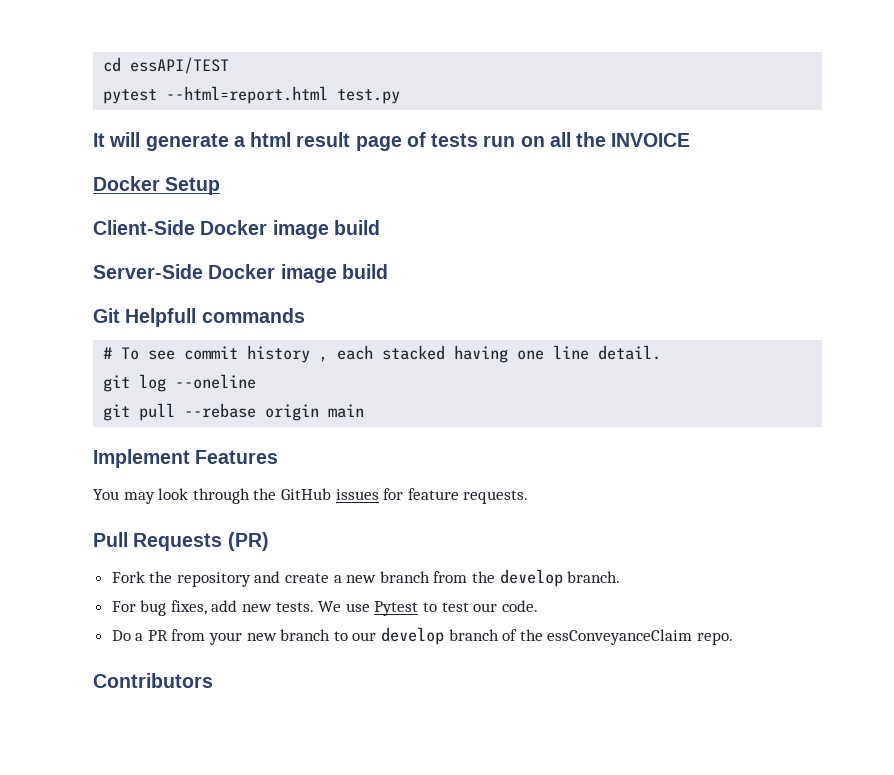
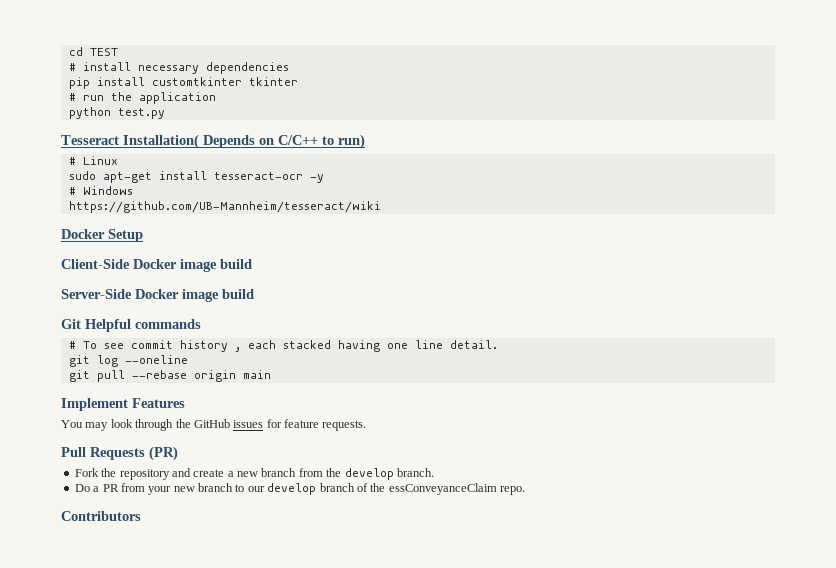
[130,57,230,74] [103,86,401,104] [93,132,691,151] essAPI/TEST // pytest --html=report.html test.py // It will generate a html result page of tests run on all the INVOICE -> [89,48,118,56] [68,62,289,74] [68,77,298,89] [68,92,216,104] [68,107,165,119] [61,134,365,149] [68,156,118,165] [68,171,324,183] [68,186,133,195] [68,201,381,213] TEST // # install necessary dependencies // pip install customtkinter tkinter // # run the application // python test.py // Tesseract Installation( Depends on C/C++ to run) // # Linux // sudo apt-get install tesseract-ocr -y // # Windows // https://github.com/UB-Mannheim/tesseract/wiki
[125,308,197,327] Helpfull -> [85,319,131,332] Helpful
[111,600,538,616] // For bug fixes, add new tests. We use Pytest to test our code. -> (434, 472) none

